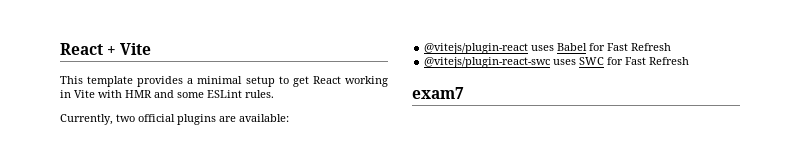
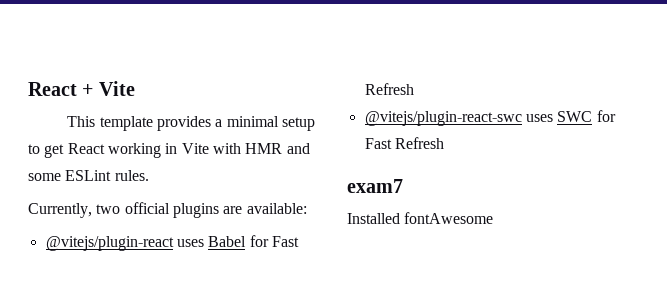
(464, 93) none -> [347,212,494,224] // Installed fontAwesome

